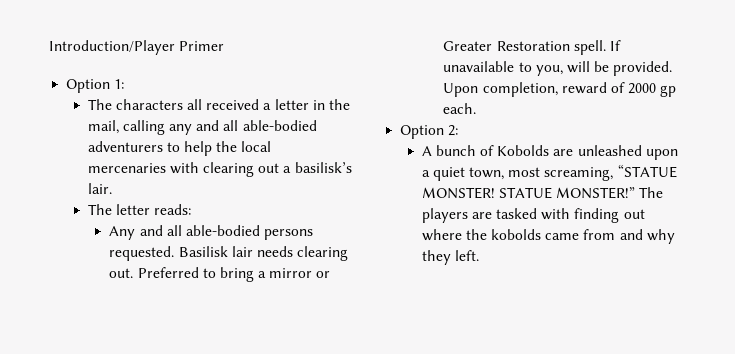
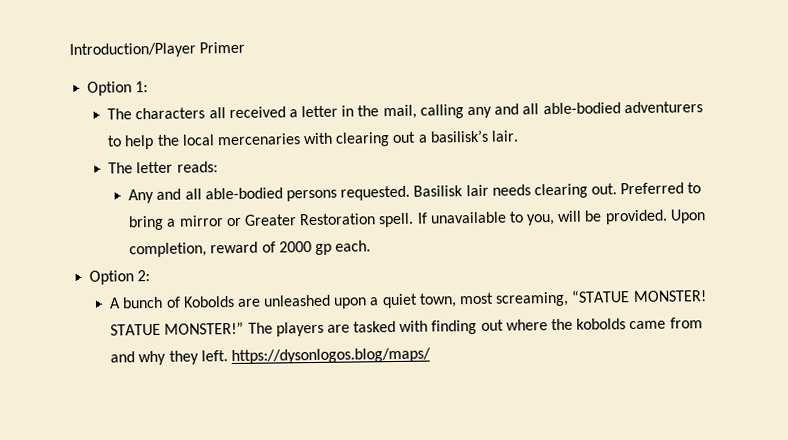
(479, 255) none -> [230,347,431,365] https://dysonlogos.blog/maps/

